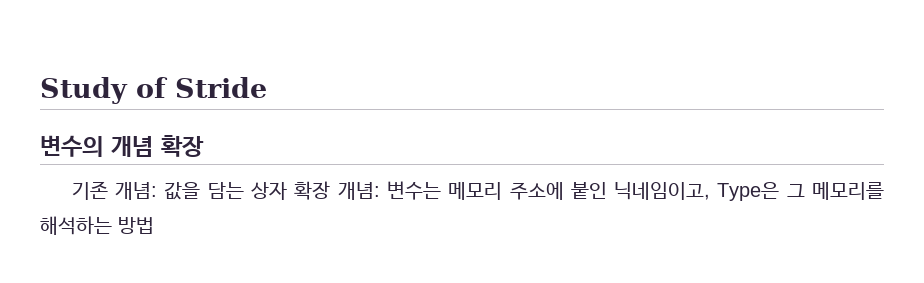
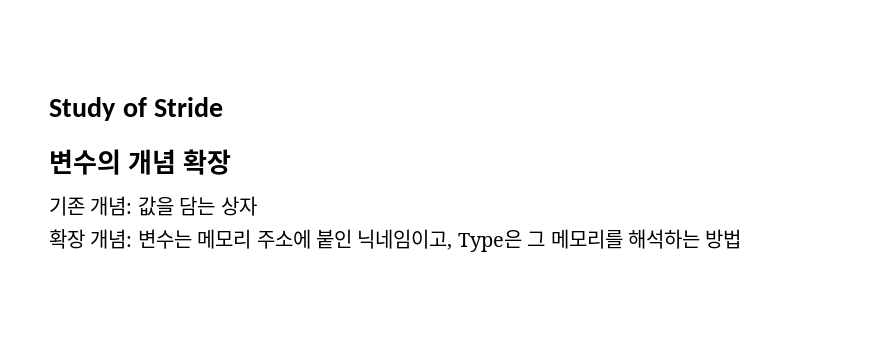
(287, 191) none -> (257, 206) //

